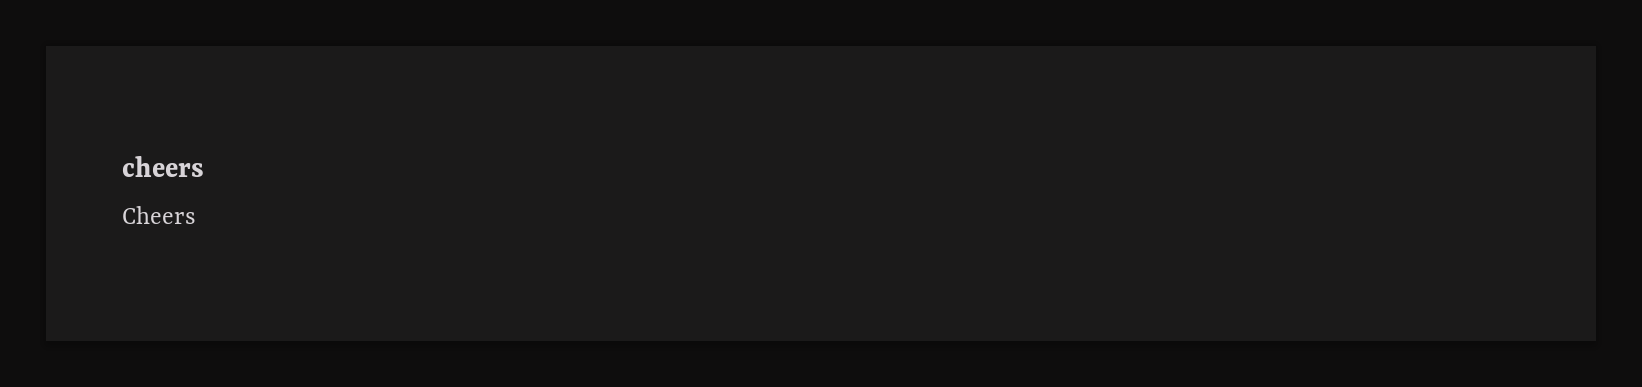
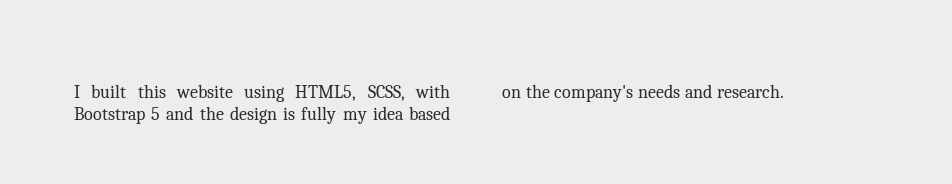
[122,156,204,177] [122,206,196,224] cheers // Cheers -> [74,84,450,102] [74,106,450,124] [502,84,784,102] I built this website using HTML5, SCSS, with Bootstrap 5 and the design is fully my idea based on the company's needs and research.

